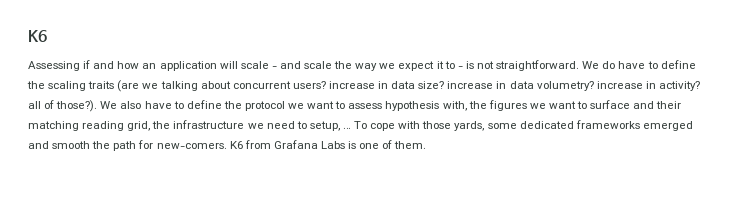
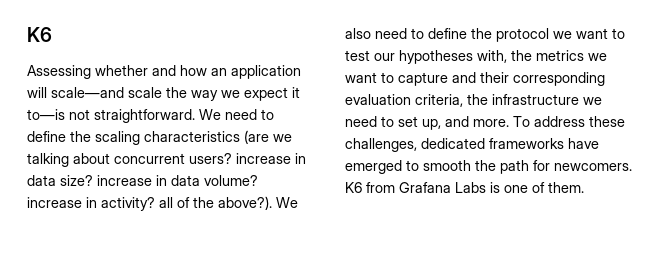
[83,60,91,69] if -> [95,65,148,76] whether
[240,61,301,69] scale - and -> [51,87,124,98] scale—and
[444,61,474,69] to - is -> [27,109,65,120] to—is
[602,61,646,69] do have -> [225,109,257,120] need
[88,81,115,89] traits -> [144,131,240,142] characteristics
[536,81,594,91] volumetry? -> [204,175,258,186] volume?
[56,100,98,112] those?). -> [193,196,272,210] the above?).
[144,101,172,109] have -> [375,28,407,39] need
[348,101,440,111] assess hypothesis -> [345,50,473,64] test our hypotheses
[488,100,631,111] figures we want to surface -> [536,50,607,61] [345,72,448,86] metrics we want to capture
[28,121,151,131] matching reading grid, -> [513,72,605,86] [345,94,463,107] corresponding evaluation criteria,
[309,120,693,131] [28,141,49,149] setup, … To cope with those yards, some dedicated frameworks emerged and -> [398,116,625,130] [345,138,599,152] [345,160,419,174] set up, and more. To address these challenges, dedicated frameworks have emerged to
[156,143,227,149] new-comers. -> [554,163,632,171] newcomers.

